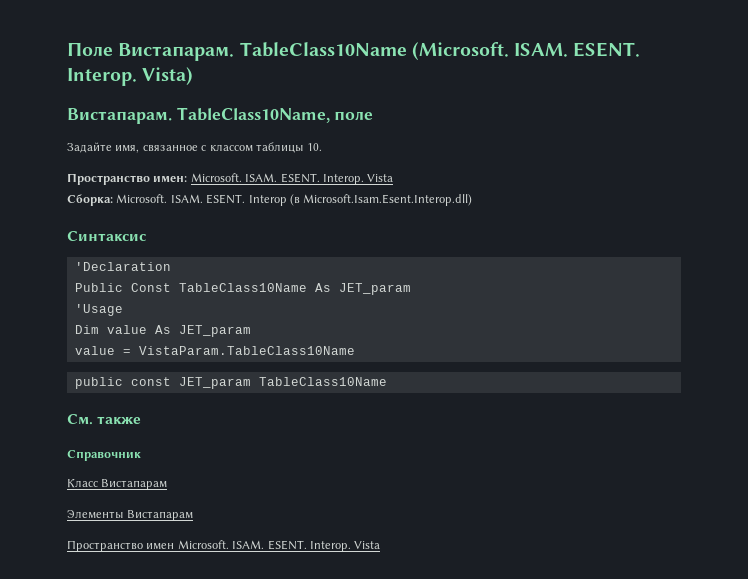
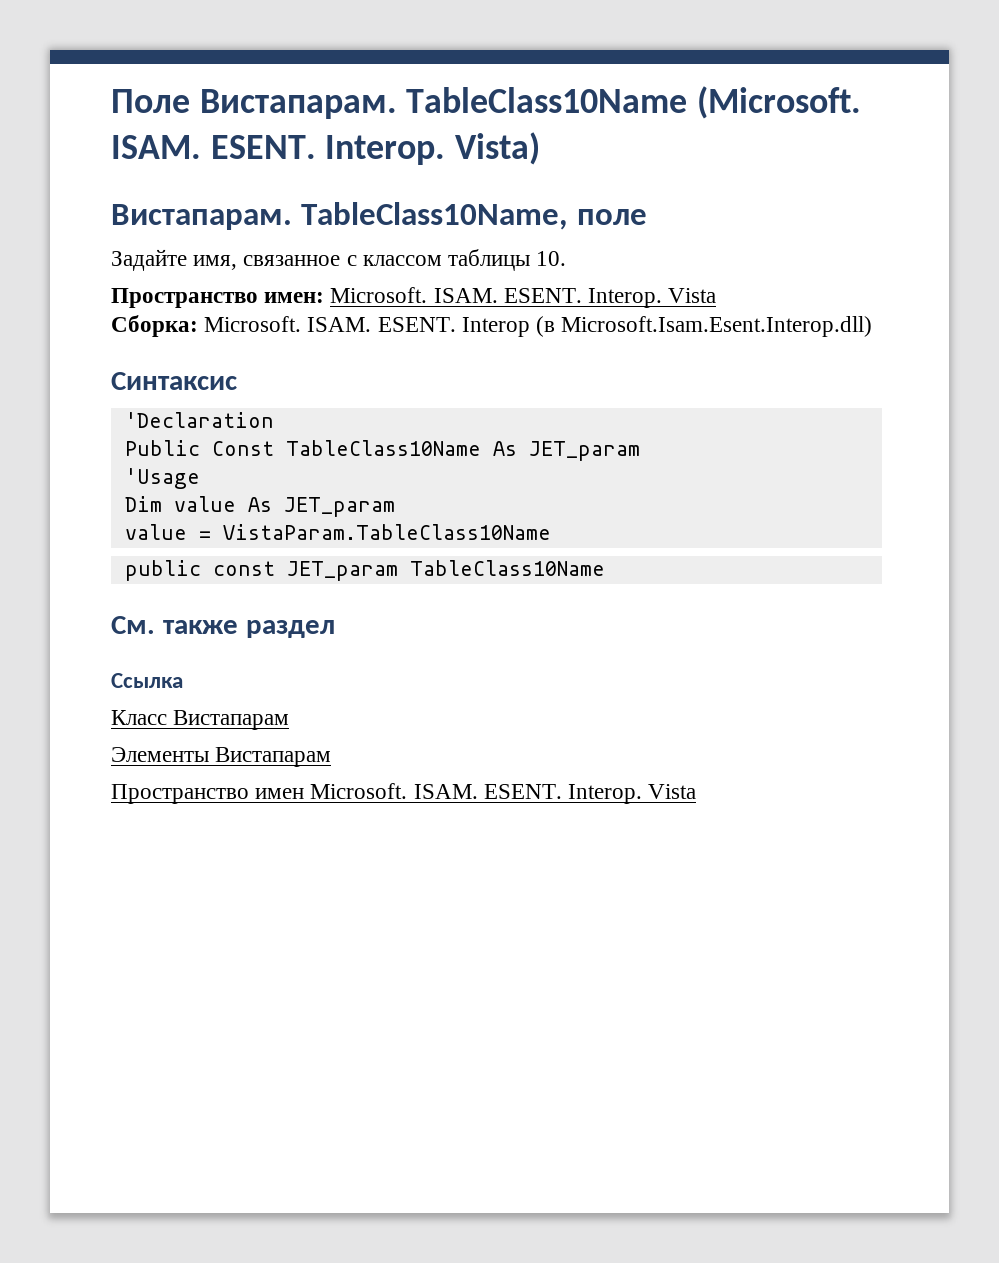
[67,450,141,461] // Справочник -> [245,620,335,638] [111,673,183,688] раздел // Ссылка

